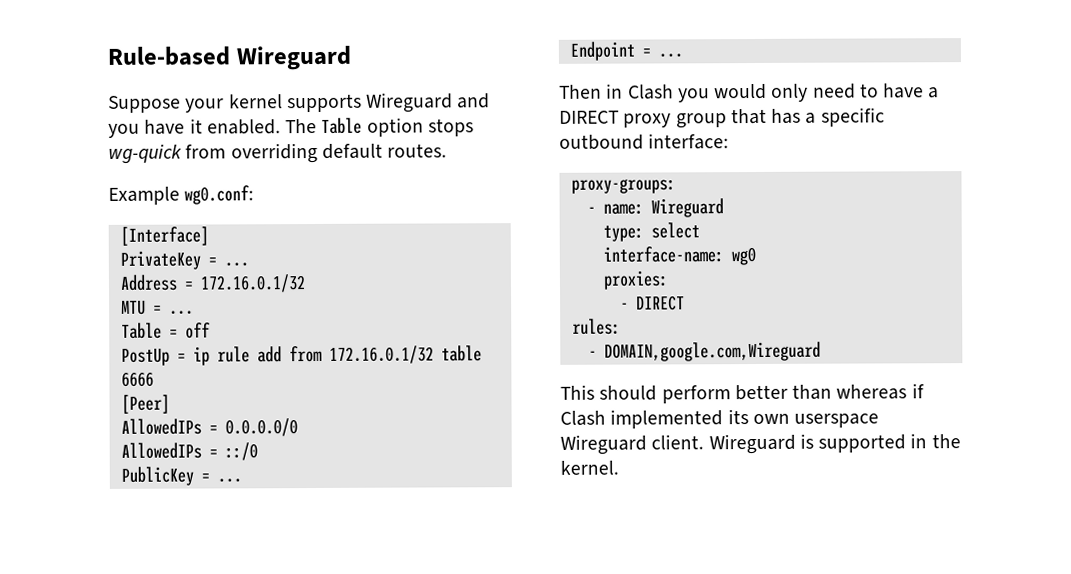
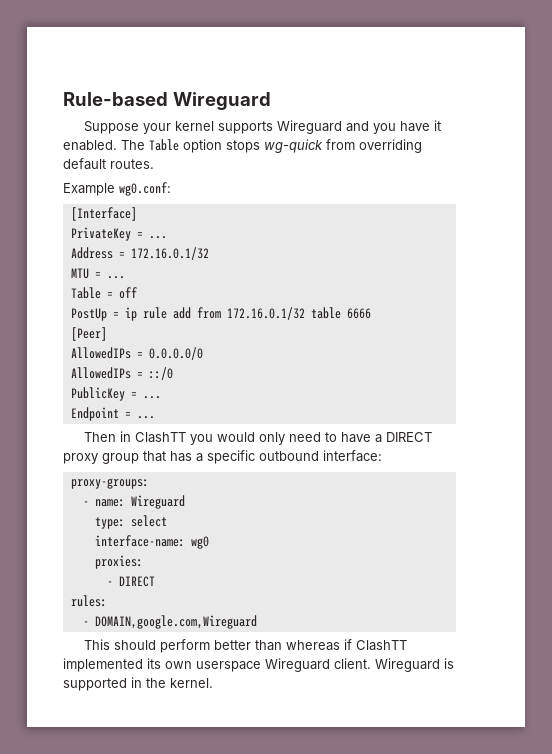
[627,84,674,100] Clash -> [135,432,187,443] ClashTT
[560,410,606,426] Clash -> [356,640,408,651] ClashTT

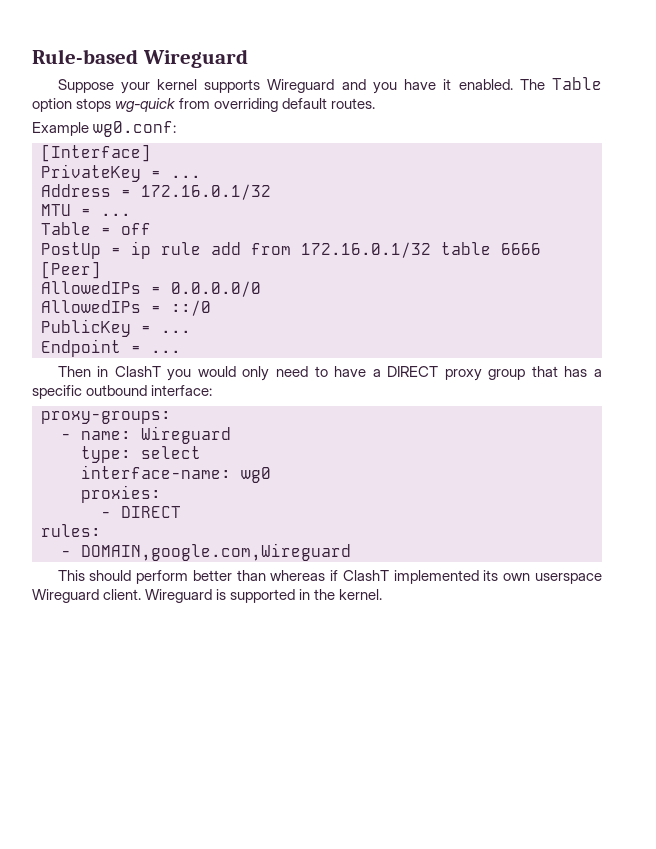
[135,432,187,443] ClashTT -> [114,366,161,377] ClashT
[356,640,408,651] ClashTT -> [342,570,389,581] ClashT

